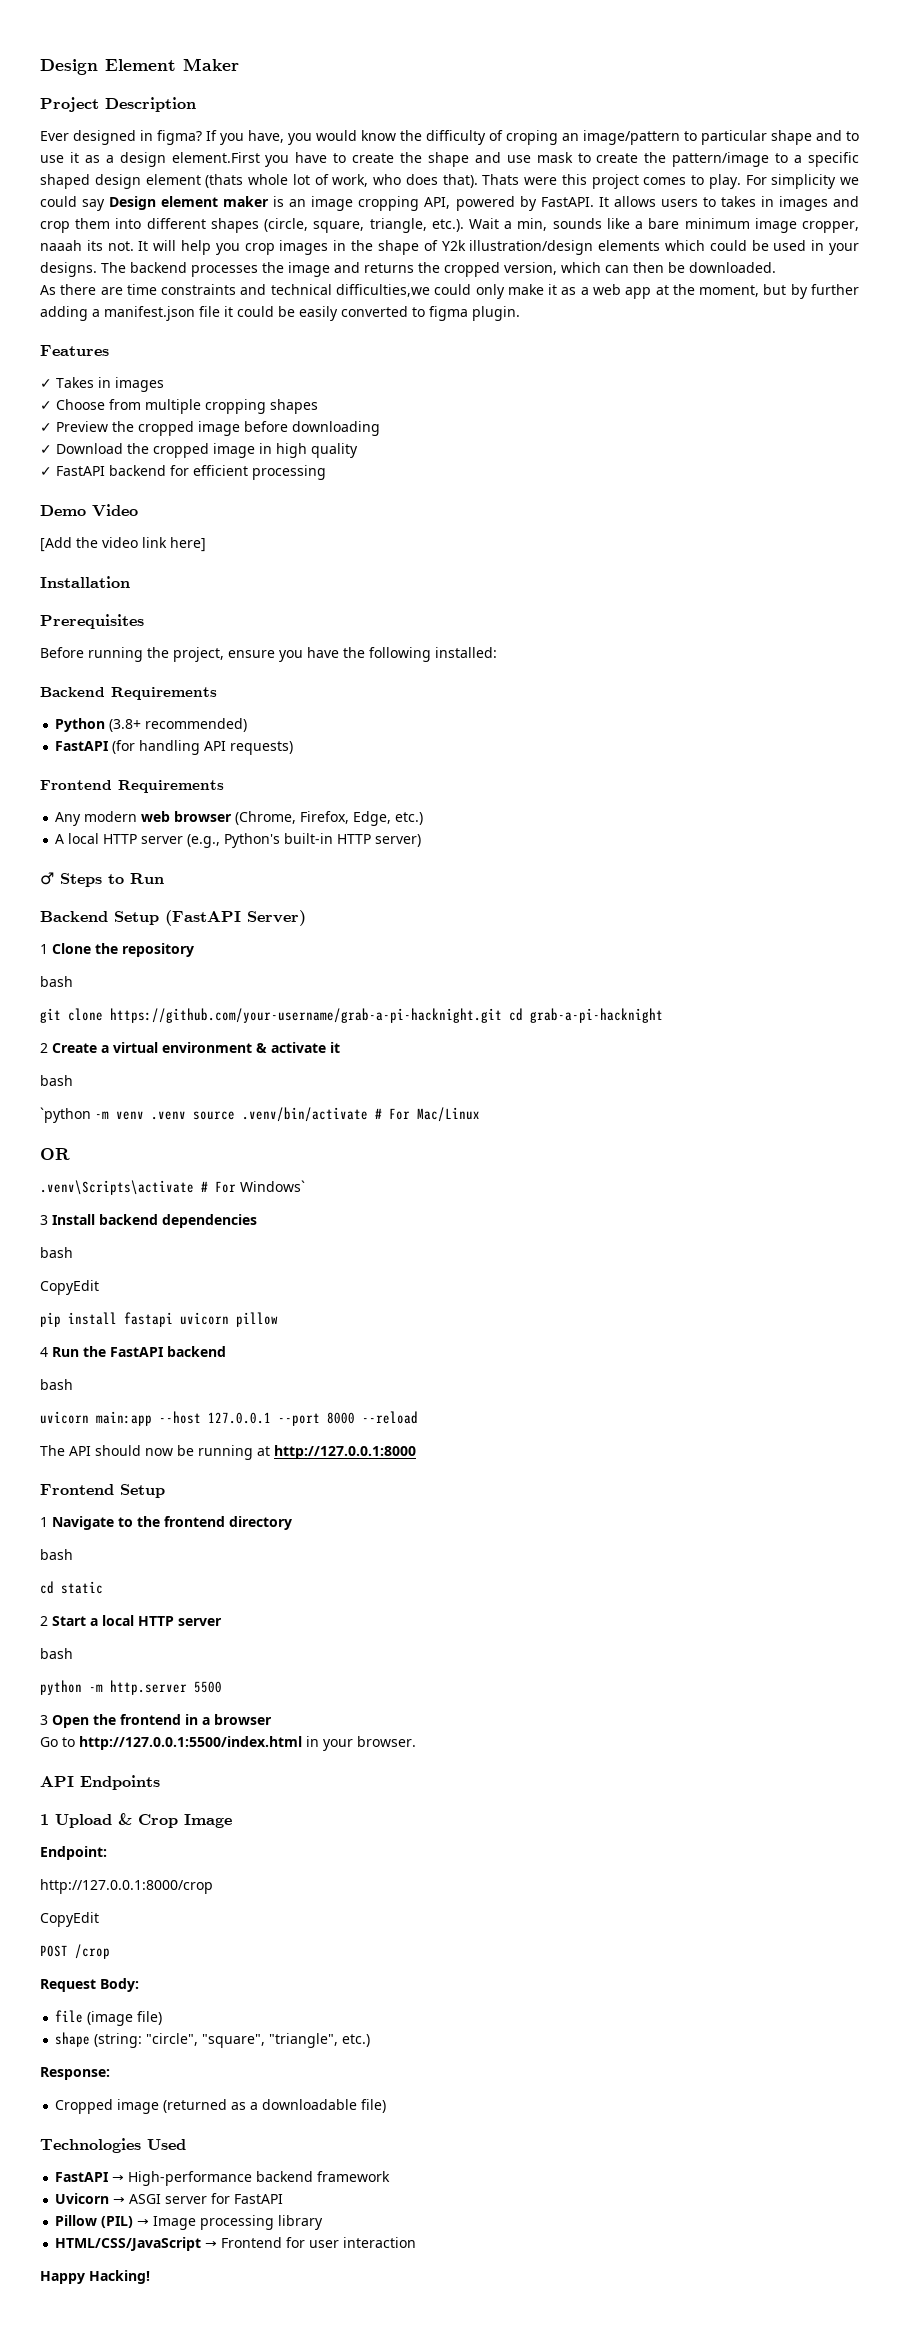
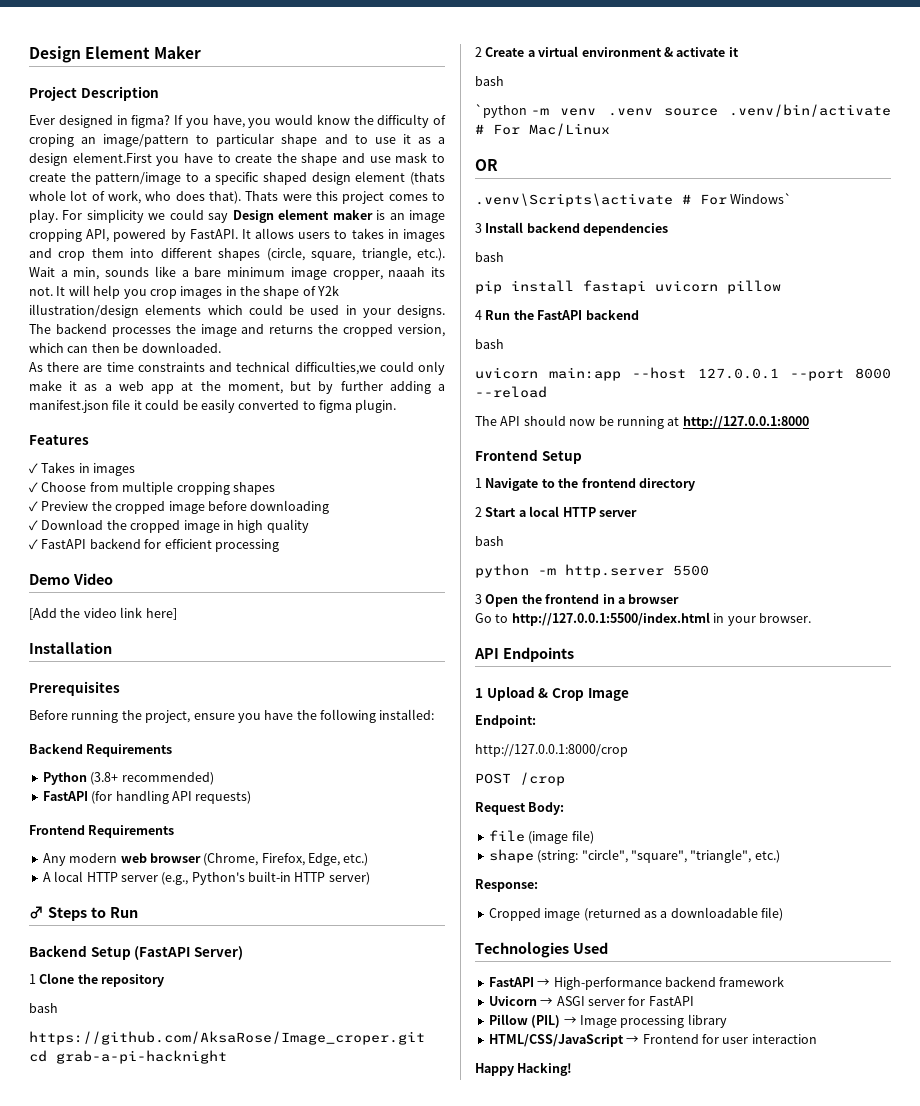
[40,1008,502,1023] git clone https://github.com/your-username/grab-a-pi-hacknight.git -> [29,1031,425,1045] https://github.com/AksaRose/Image_croper.git
[40,1280,99,1295] // CopyEdit -> (504, 257) none
[40,1549,73,1560] [40,1581,103,1594] // bash // cd static -> (695, 484) none
[40,1912,99,1927] // CopyEdit -> (628, 750) none

